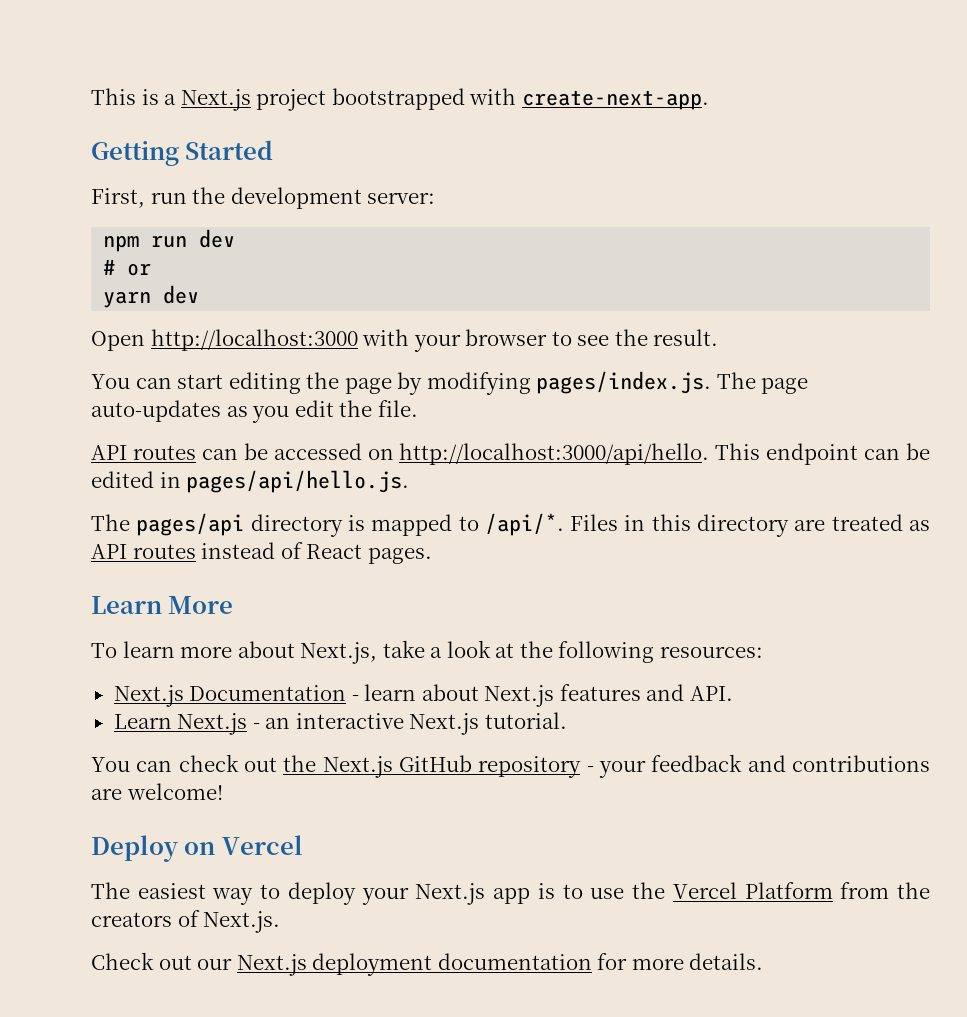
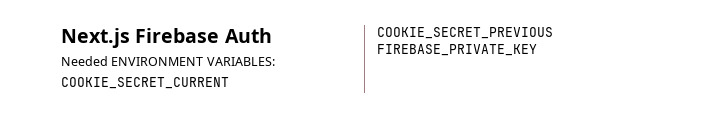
[91,88,709,111] [91,140,274,166] [91,187,436,209] [103,229,236,252] [103,259,152,276] [103,285,200,308] [91,329,719,352] [91,371,809,395] [91,400,418,423] [91,443,930,465] [91,470,410,493] [91,513,930,537] [91,542,432,564] [91,596,234,614] [91,640,763,664] [113,684,733,707] [113,712,567,735] [91,754,931,778] [91,783,223,800] [91,835,303,862] [91,882,931,905] [91,910,281,933] [91,952,764,976] This is a Next.js project bootstrapped with create-next-app. // Getting Started // First, run the development server: // npm run dev // # or // yarn dev // Open http://localhost:3000 with your browser to see the result. // You can start editing the page by modifying pages/index.js. The page auto-updates as you edit the file. // API routes can be accessed on http://localhost:3000/api/hello. This endpoint can be edited in pages/api/hello.js. // The pages/api directory is mapped to /api/*. Files in this directory are treated as API routes instead of React pages. // Learn More // To learn more about Next.js, take a look at the following resources: // Next.js Documentation - learn about Next.js features and API. // Learn Next.js - an interactive Next.js tutorial. // You can check out the Next.js GitHub repository - your feedback and contributions are welcome! // Deploy on Vercel // The easiest way to deploy your Next.js app is to use the Vercel Platform from the creators of Next.js. // Check out our Next.js deployment documentation for more details. -> [61,28,272,48] [61,56,275,66] [61,77,229,89] [377,27,553,39] [377,44,537,56] Next.js Firebase Auth // Needed ENVIRONMENT VARIABLES: // COOKIE_SECRET_CURRENT COOKIE_SECRET_PREVIOUS FIREBASE_PRIVATE_KEY

